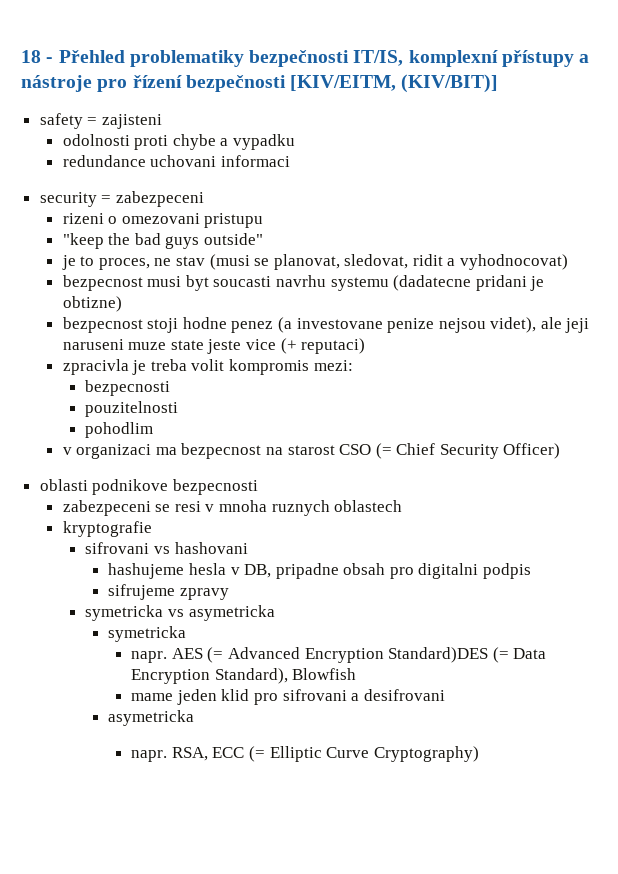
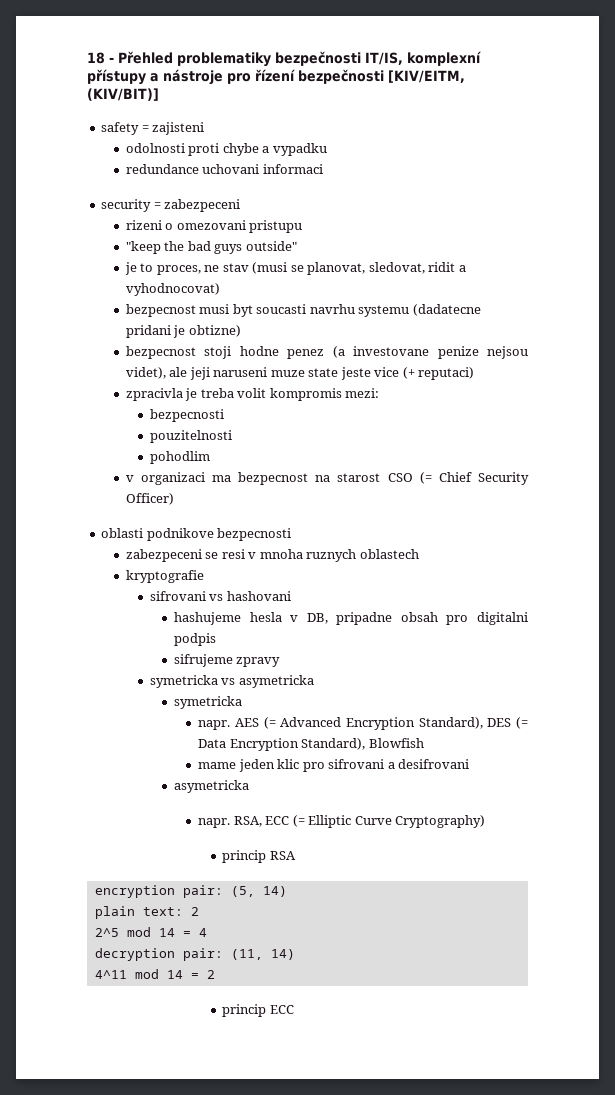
[388,647,489,663] Standard)DES -> [418,717,512,729] Standard), DES
[221,689,250,701] klid -> [277,759,300,769] klic
(479, 754) none -> [222,850,296,863] [94,885,287,898] [94,906,199,919] [94,927,207,937] [94,948,295,961] [94,969,215,979] [222,1004,294,1017] // princip RSA // encryption pair: (5, 14) // plain text: 2 // 2^5 mod 14 = 4 // decryption pair: (11, 14) // 4^11 mod 14 = 2 // princip ECC

